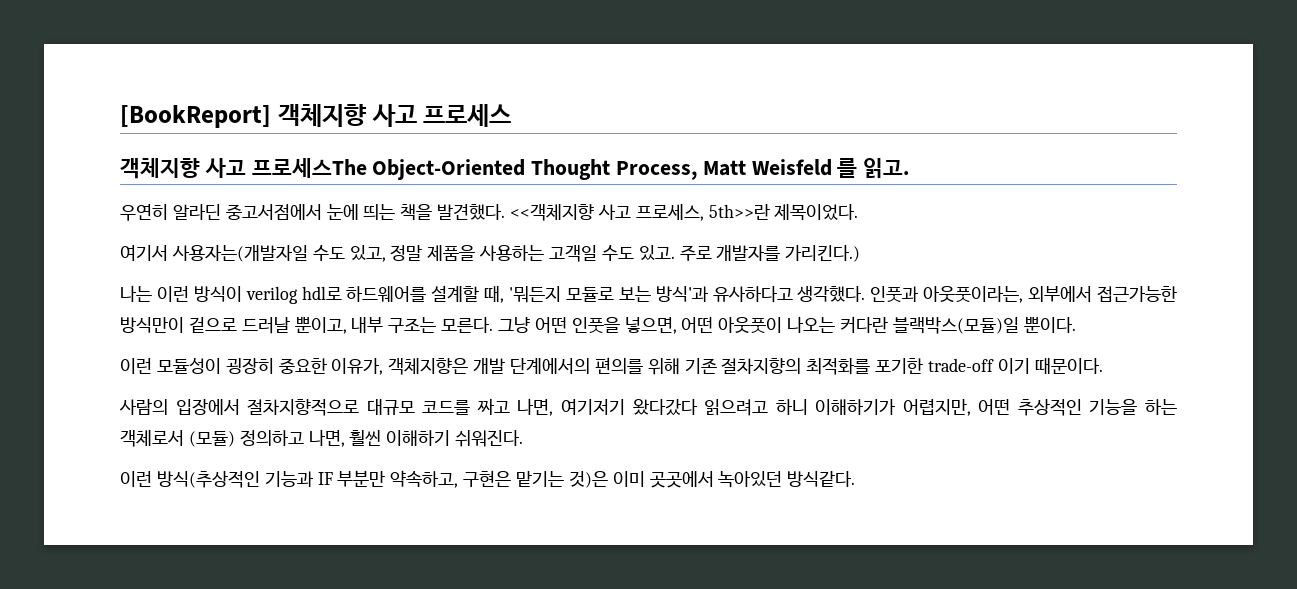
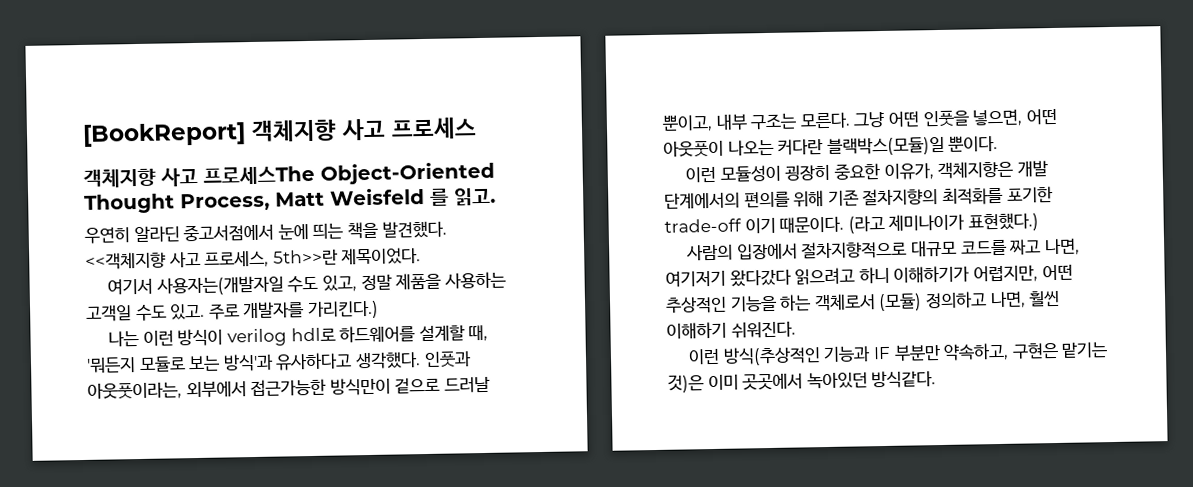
(1103, 365) none -> [847,212,1039,234] (라고 제미나이가 표현했다.)

